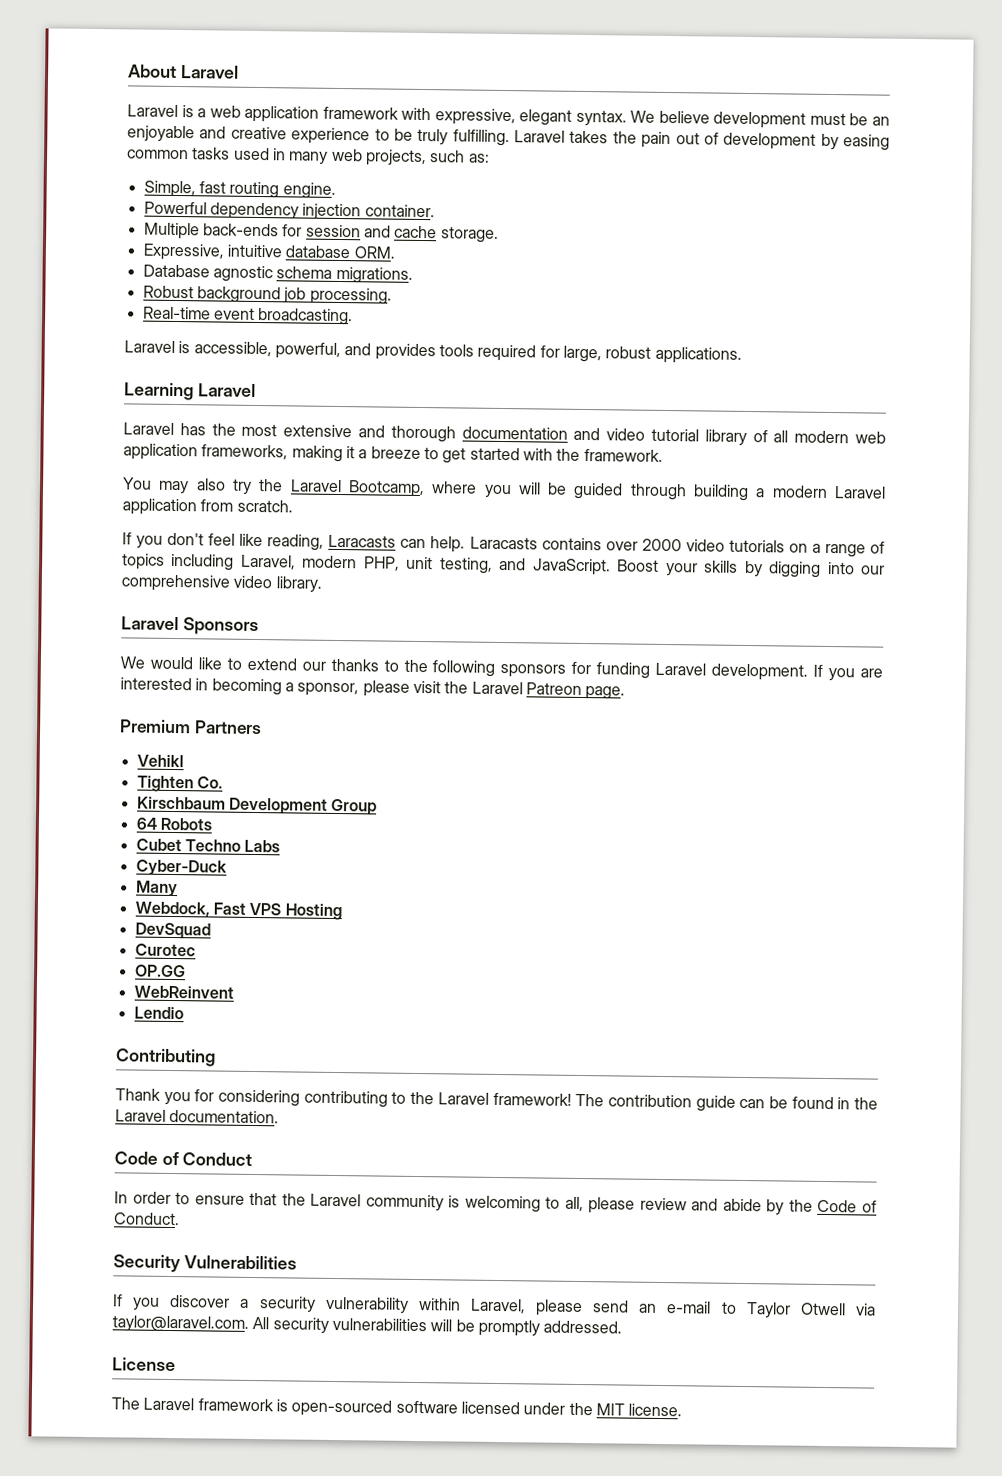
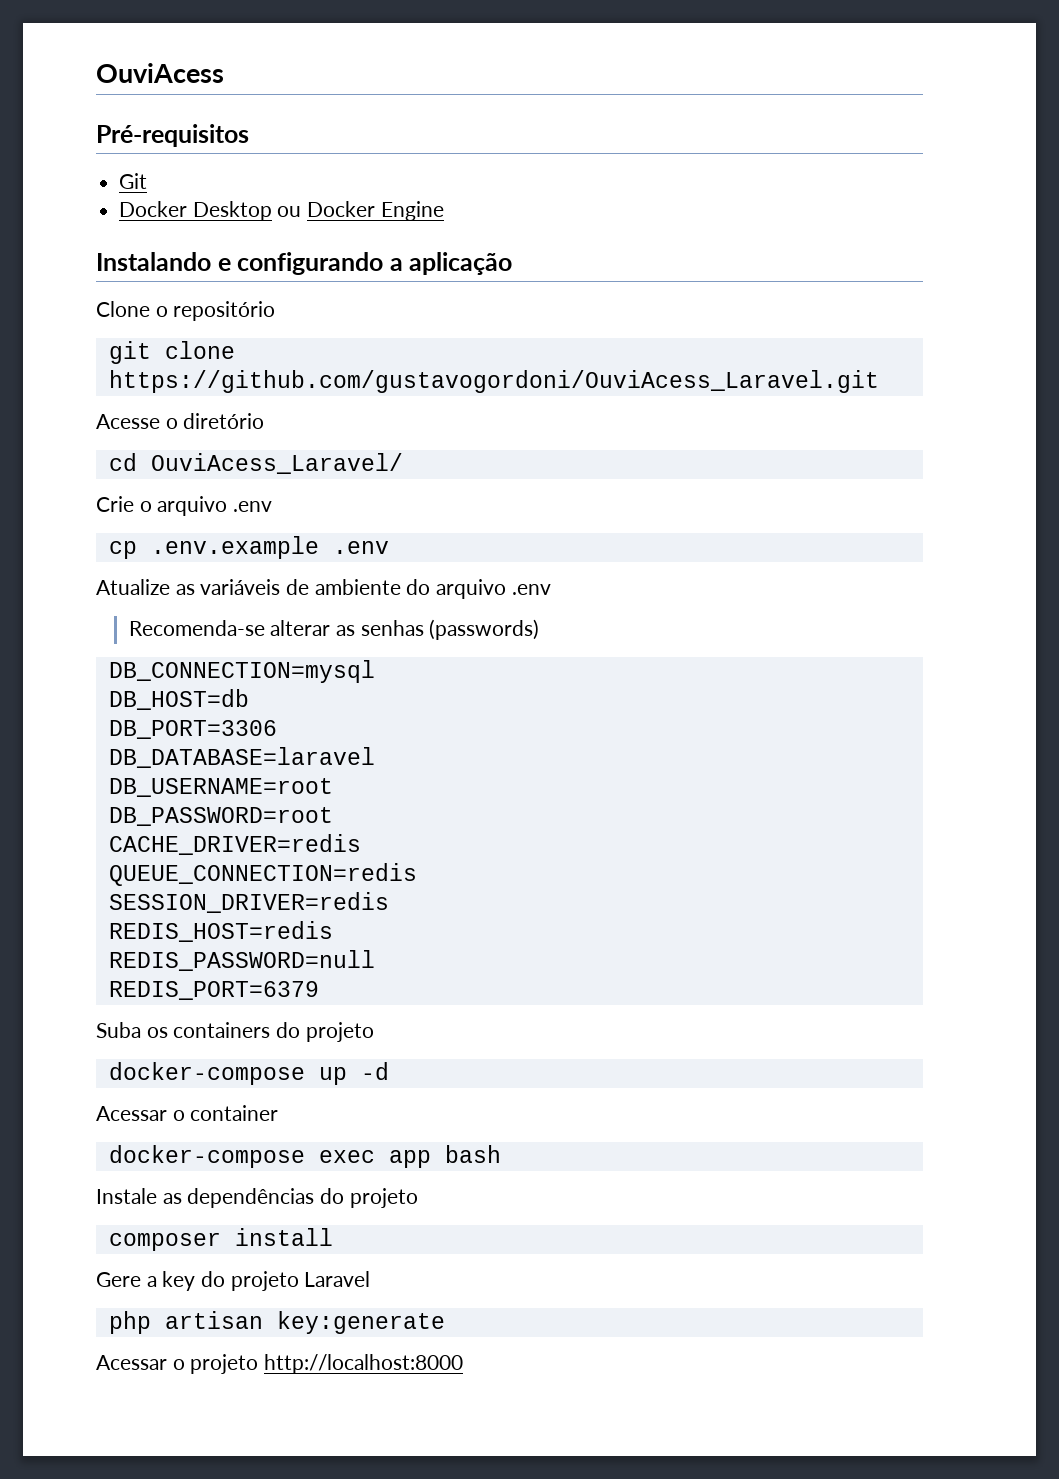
[128,64,239,79] [127,104,890,129] [127,125,890,151] [127,147,490,167] [143,180,336,199] [143,201,435,221] [143,222,499,243] [142,243,395,261] [142,264,413,284] [142,285,392,305] [142,306,354,326] [124,340,742,364] [124,382,256,401] [123,422,886,446] [123,443,663,464] [123,477,886,502] [122,498,293,516] [122,532,885,558] [122,553,886,578] [121,574,322,593] [121,616,259,636] [120,656,884,682] [120,677,626,700] [120,719,262,735] [136,754,184,768] [136,775,223,793] [136,796,378,816] [135,817,212,831] [135,838,281,853] [135,859,227,876] [135,880,178,897] [134,901,342,921] [134,922,211,940] [134,943,196,957] [134,964,186,978] [133,985,234,999] [133,1006,184,1020] [115,1048,216,1067] [115,1088,878,1112] [115,1109,280,1124] [114,1151,253,1166] [114,1191,877,1216] [114,1212,180,1226] [113,1254,297,1273] [113,1294,876,1319] [112,1315,623,1337] [112,1357,176,1372] [111,1397,683,1417] About Laravel // Laravel is a web application framework with expressive, elegant syntax. We believe development must be an enjoyable and creative experience to be truly fulfilling. Laravel takes the pain out of development by easing common tasks used in many web projects, such as: // Simple, fast routing engine. // Powerful dependency injection container. // Multiple back-ends for session and cache storage. // Expressive, intuitive database ORM. // Database agnostic schema migrations. // Robust background job processing. // Real-time event broadcasting. // Laravel is accessible, powerful, and provides tools required for large, robust applications. // Learning Laravel // Laravel has the most extensive and thorough documentation and video tutorial library of all modern web application frameworks, making it a breeze to get started with the framework. // You may also try the Laravel Bootcamp, where you will be guided through building a modern Laravel application from scratch. // If you don't feel like reading, Laracasts can help. Laracasts contains over 2000 video tutorials on a range of topics including Laravel, modern PHP, unit testing, and JavaScript. Boost your skills by digging into our comprehensive video library. // Laravel Sponsors // We would like to extend our thanks to the following sponsors for funding Laravel development. If you are interested in becoming a sponsor, please visit the Laravel Patreon page. // Premium Partners // Vehikl // Tighten Co. // Kirschbaum Development Group // 64 Robots // Cubet Techno Labs // Cyber-Duck // Many // Webdock, Fast VPS Hosting // DevSquad // Curotec // OP.GG // WebReinvent // Lendio // Contributing // Thank you for considering contributing to the Laravel framework! The contribution guide can be found in the Laravel documentation. // Code of Conduct // In order to ensure that the Laravel community is welcoming to all, please review and abide by the Code of Conduct. // Security Vulnerabilities // If you discover a security vulnerability within Laravel, please send an e-mail to Taylor Otwell via taylor@laravel.com. All security vulnerabilities will be promptly addressed. // License // The Laravel framework is open-sourced software licensed under the MIT license. -> [96,63,224,83] [96,124,249,147] [119,173,148,189] [119,201,444,221] [96,252,513,275] [96,301,276,321] [108,341,235,364] [108,370,879,393] [96,413,265,429] [108,453,403,474] [96,496,273,516] [108,536,389,559] [96,579,551,599] [128,619,540,640] [108,660,375,683] [108,689,249,710] [108,720,277,739] [108,747,375,768] [108,778,333,797] [108,807,333,826] [108,834,361,855] [108,863,417,886] [108,892,389,913] [108,921,333,942] [108,950,375,971] [108,981,319,1000] [96,1022,374,1042] [108,1062,389,1085] [96,1105,279,1121] [108,1145,501,1168] [96,1188,418,1208] [108,1228,333,1251] [96,1271,371,1291] [108,1311,445,1334] [96,1354,464,1374] OuviAcess // Pré-requisitos // Git // Docker Desktop ou Docker Engine // Instalando e configurando a aplicação // Clone o repositório // git clone https://github.com/gustavogordoni/OuviAcess_Laravel.git // Acesse o diretório // cd OuviAcess_Laravel/ // Crie o arquivo .env // cp .env.example .env // Atualize as variáveis de ambiente do arquivo .env // Recomenda-se alterar as senhas (passwords) // DB_CONNECTION=mysql // DB_HOST=db // DB_PORT=3306 // DB_DATABASE=laravel // DB_USERNAME=root // DB_PASSWORD=root // CACHE_DRIVER=redis // QUEUE_CONNECTION=redis // SESSION_DRIVER=redis // REDIS_HOST=redis // REDIS_PASSWORD=null // REDIS_PORT=6379 // Suba os containers do projeto // docker-compose up -d // Acessar o container // docker-compose exec app bash // Instale as dependências do projeto // composer install // Gere a key do projeto Laravel // php artisan key:generate // Acessar o projeto http://localhost:8000

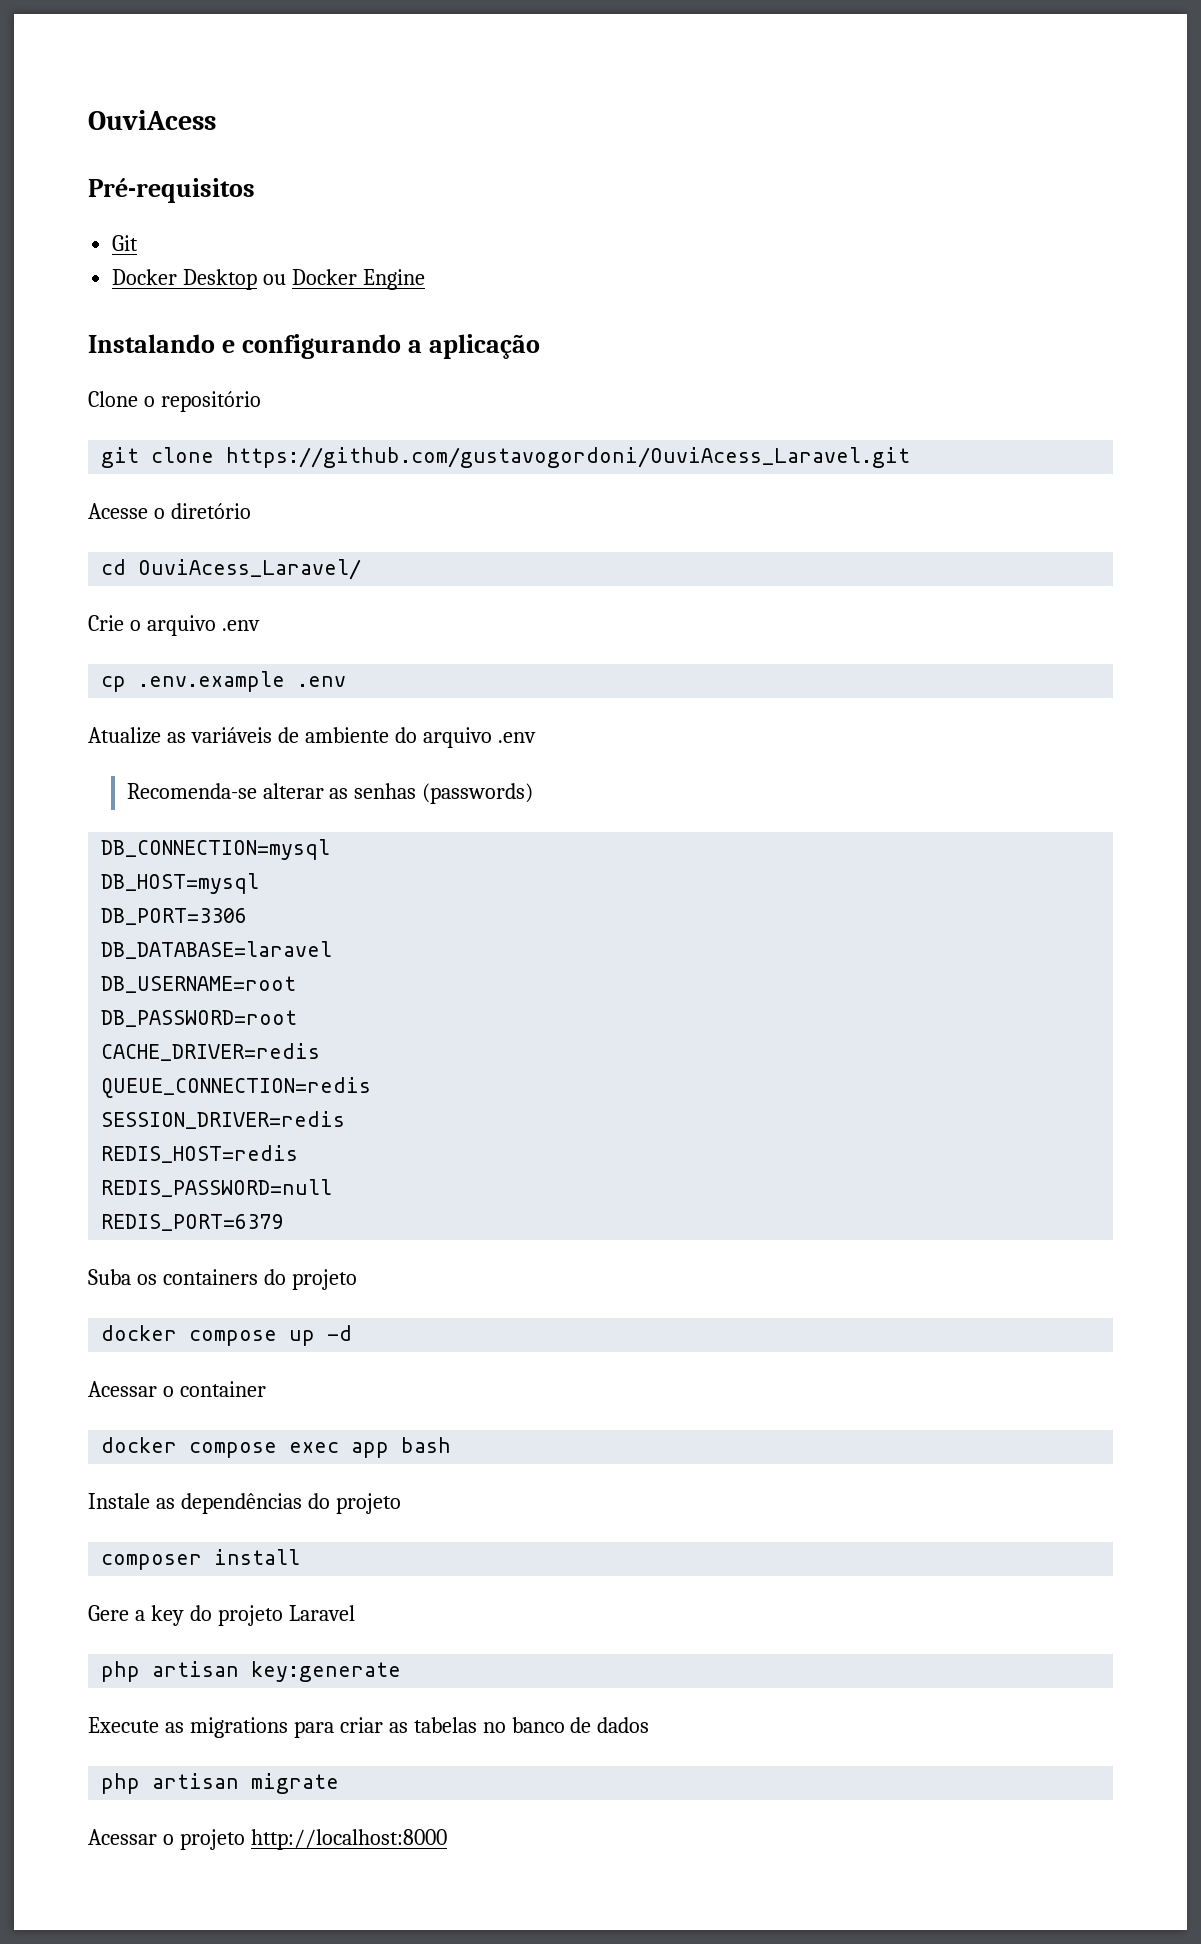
[108,689,249,710] DB_HOST=db -> [101,873,260,894] DB_HOST=mysql
[108,1062,305,1085] docker-compose -> [101,1325,278,1346] docker compose
[108,1145,305,1168] docker-compose -> [101,1437,278,1458] docker compose
(445, 1322) none -> [88,1717,650,1738] [101,1773,340,1794] // Execute as migrations para criar as tabelas no banco de dados // php artisan migrate

